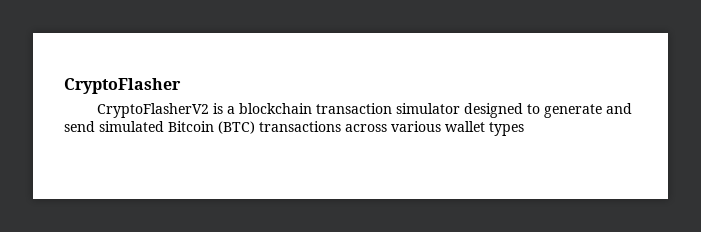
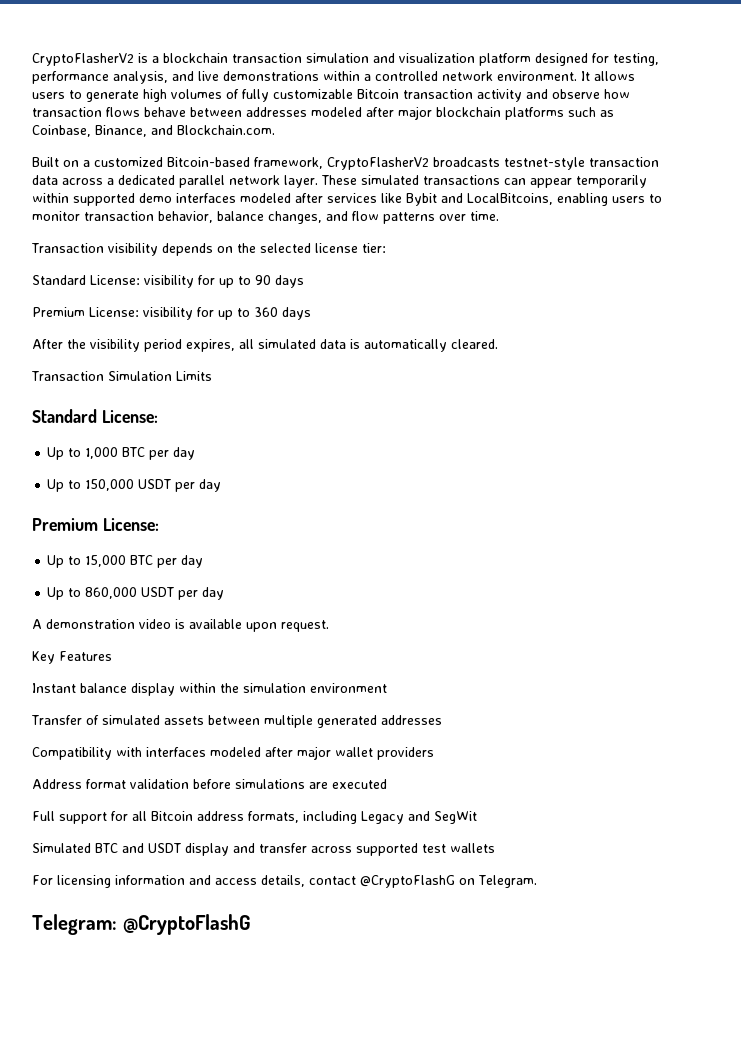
[64,78,181,94] CryptoFlasher // -> (32, 59) none
[396,103,633,118] [64,121,524,136] simulator designed to generate and send simulated Bitcoin (BTC) transactions across various wallet types -> [306,53,659,66] [32,71,635,84] [32,89,630,102] [32,106,614,120] [32,125,275,137] [32,157,659,170] [32,175,647,188] [32,193,662,206] [32,211,499,224] [31,243,386,256] [32,275,304,288] [32,307,311,320] [32,339,498,352] [31,371,212,381] [32,409,158,423] [47,447,196,460] [47,479,222,492] [32,518,159,531] [47,555,204,568] [47,587,225,600] [32,619,329,632] [32,651,112,664] [32,683,387,696] [31,715,442,728] [32,746,434,760] [32,779,387,789] [32,811,477,824] [32,843,495,856] [32,875,537,888] [32,914,251,935] simulation and visualization platform designed for testing, performance analysis, and live demonstrations within a controlled network environment. It allows users to generate high volumes of fully customizable Bitcoin transaction activity and observe how transaction flows behave between addresses modeled after major blockchain platforms such as Coinbase, Binance, and Blockchain.com. // Built on a customized Bitcoin-based framework, CryptoFlasherV2 broadcasts testnet-style transaction data across a dedicated parallel network layer. These simulated transactions can appear temporarily within supported demo interfaces modeled after services like Bybit and LocalBitcoins, enabling users to monitor transaction behavior, balance changes, and flow patterns over time. // Transaction visibility depends on the selected license tier: // Standard License: visibility for up to 90 days // Premium License: visibility for up to 360 days // After the visibility period expires, all simulated data is automatically cleared. // Transaction Simulation Limits // Standard License: // Up to 1,000 BTC per day // Up to 150,000 USDT per day // Premium License: // Up to 15,000 BTC per day // Up to 860,000 USDT per day // A demonstration video is available upon request. // Key Features // Instant balance display within the simulation environment // Transfer of simulated assets between multiple generated addresses // Compatibility with interfaces modeled after major wallet providers // Address format validation before simulations are executed // Full support for all Bitcoin address formats, including Legacy and SegWit // Simulated BTC and USDT display and transfer across supported test wallets // For licensing information and access details, contact @CryptoFlashG on Telegram. // Telegram: @CryptoFlashG

